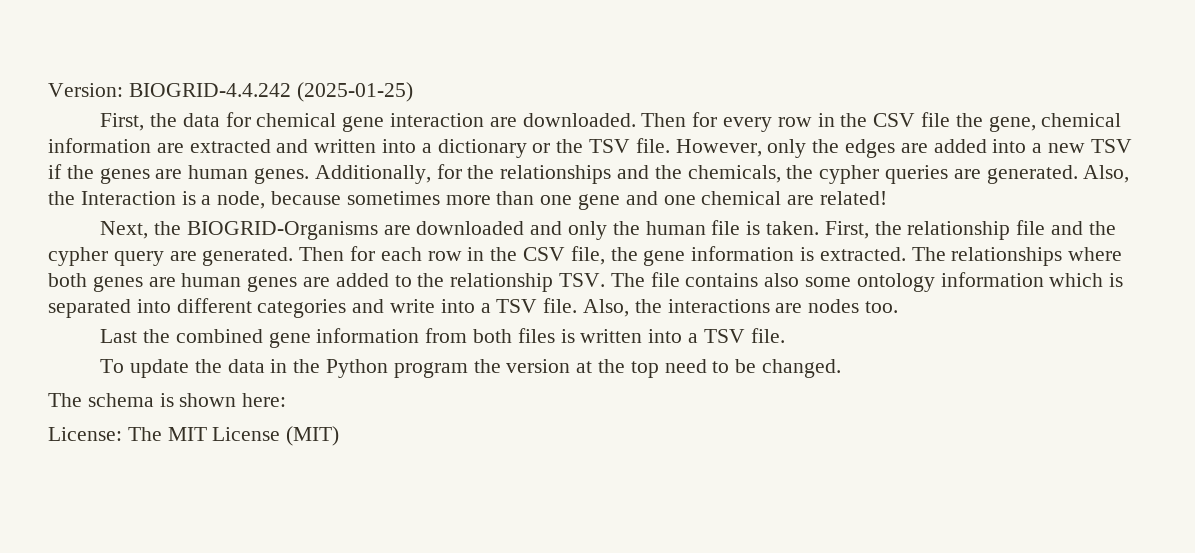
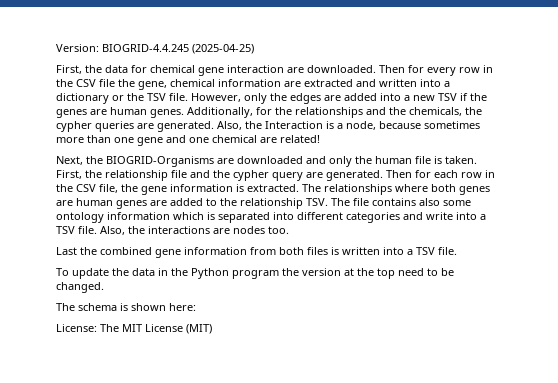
[128,82,413,102] BIOGRID-4.4.242 (2025-01-25) -> [102,44,254,54] BIOGRID-4.4.245 (2025-04-25)

